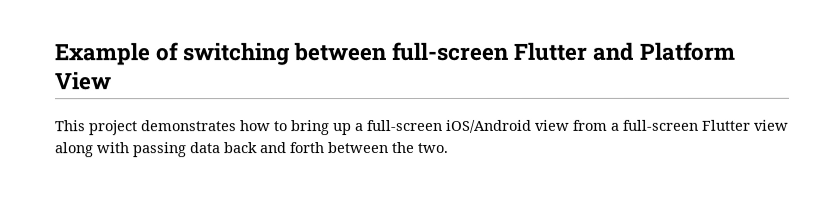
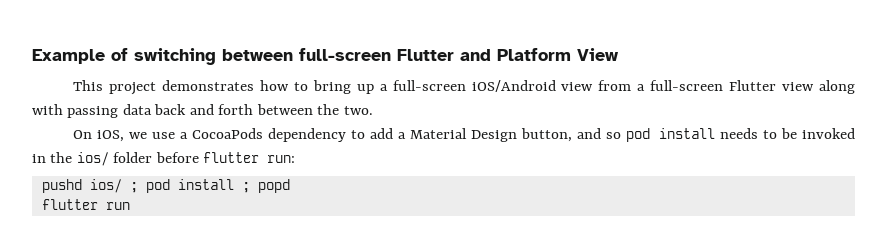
(449, 147) none -> [73,128,855,142] [32,152,296,166] [41,179,290,193] [41,199,130,210] // On iOS, we use a CocoaPods dependency to add a Material Design button, and so pod install needs to be invoked in the ios/ folder before flutter run: // pushd ios/ ; pod install ; popd // flutter run

